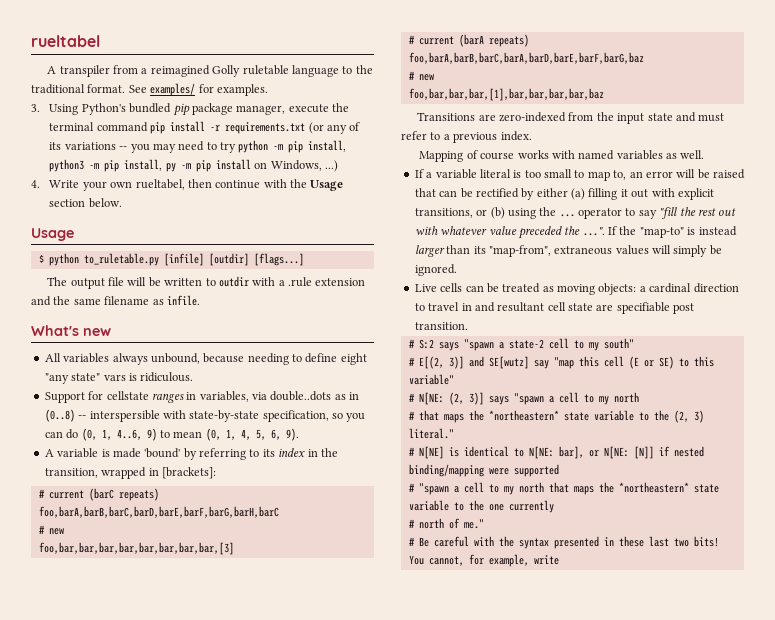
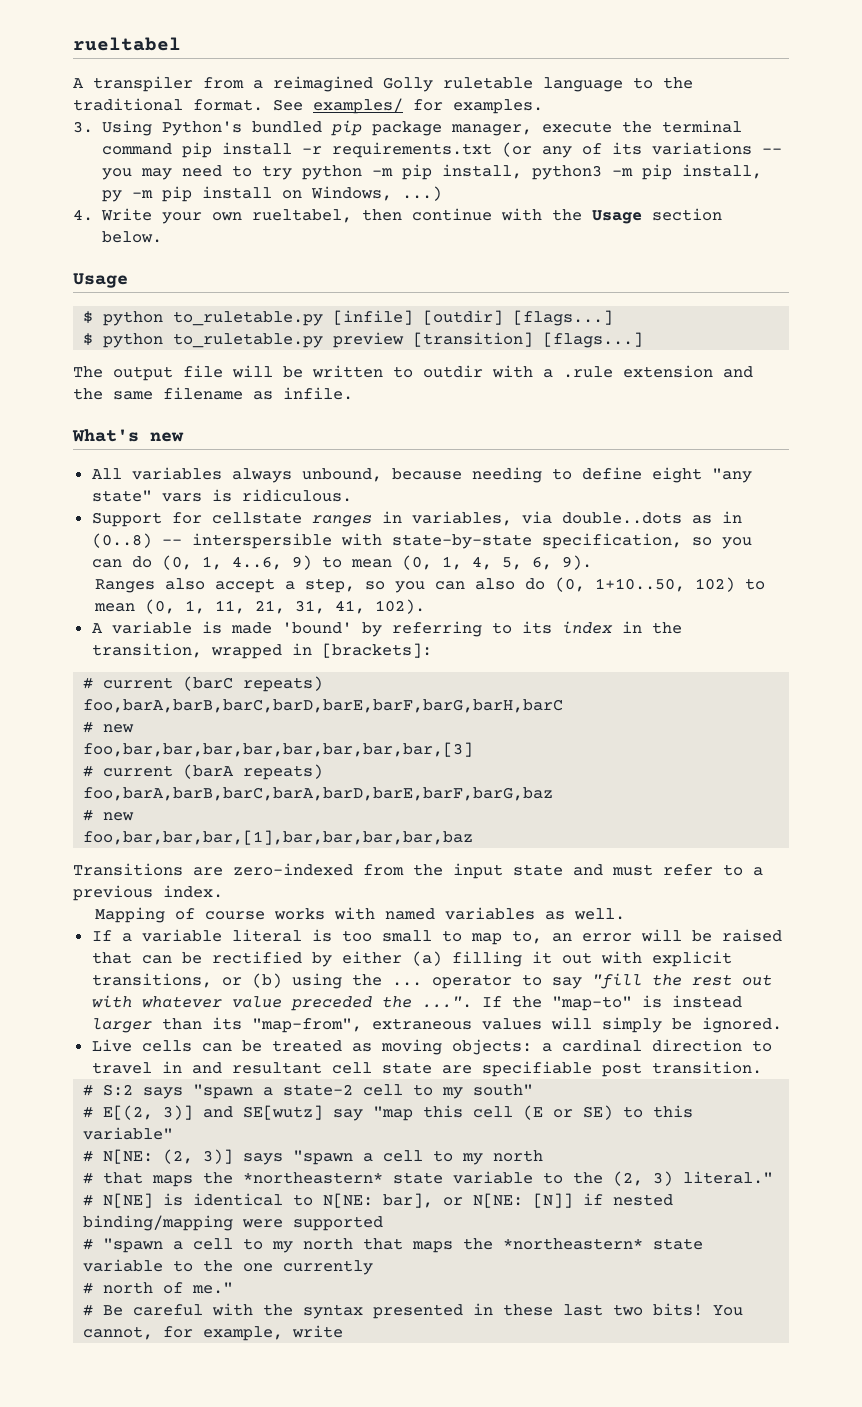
(304, 259) none -> [83,332,644,348] // $ python to_ruletable.py preview [transition] [flags...]
(299, 434) none -> [95,577,766,593] [94,599,426,614] // Ranges also accept a step, so you can also do (0, 1+10..50, 102) to mean (0, 1, 11, 21, 31, 41, 102).

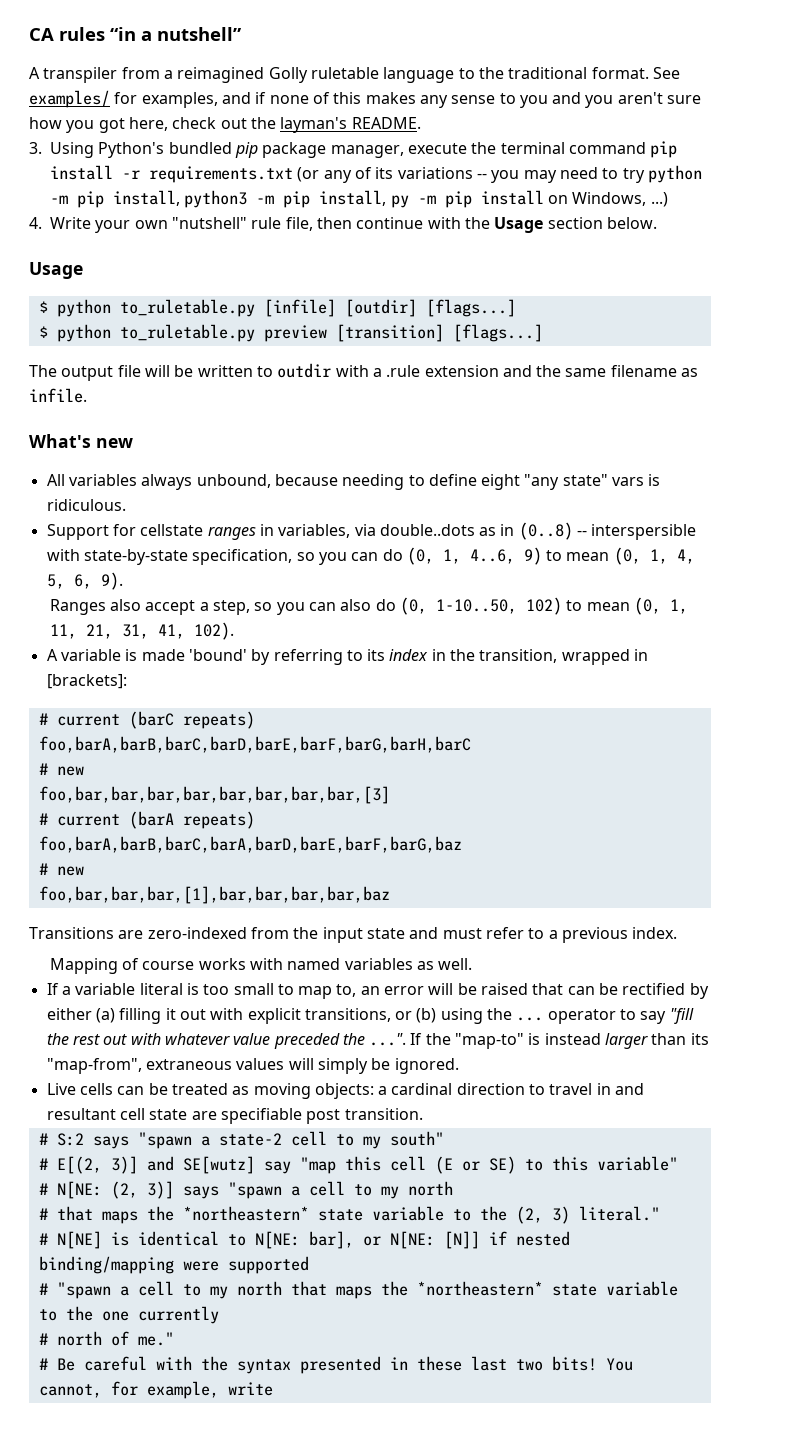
[73,37,181,51] rueltabel -> [29,27,242,41] CA rules “in a nutshell”
[453,99,543,114] examples. -> [141,92,702,108] [29,117,421,133] examples, and if none of this makes any sense to you and you aren't sure how you got here, check out the layman's README.
[251,209,352,223] rueltabel, -> [171,217,313,231] "nutshell" rule file,
[595,578,686,592] 1+10..50, -> [435,599,517,614] 1-10..50,

